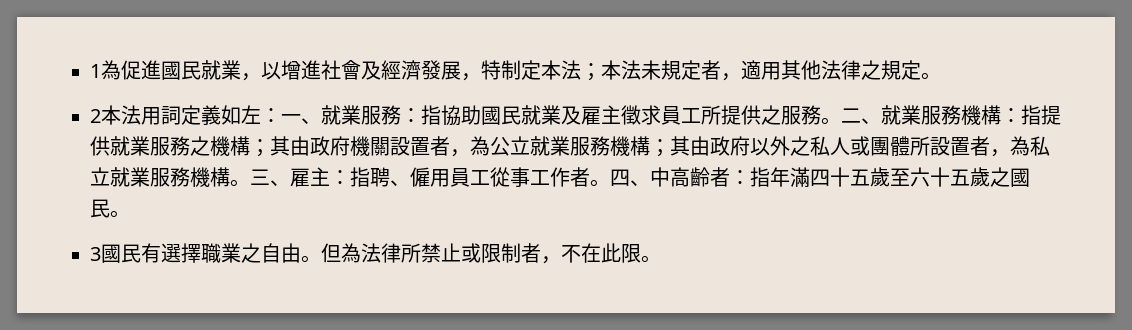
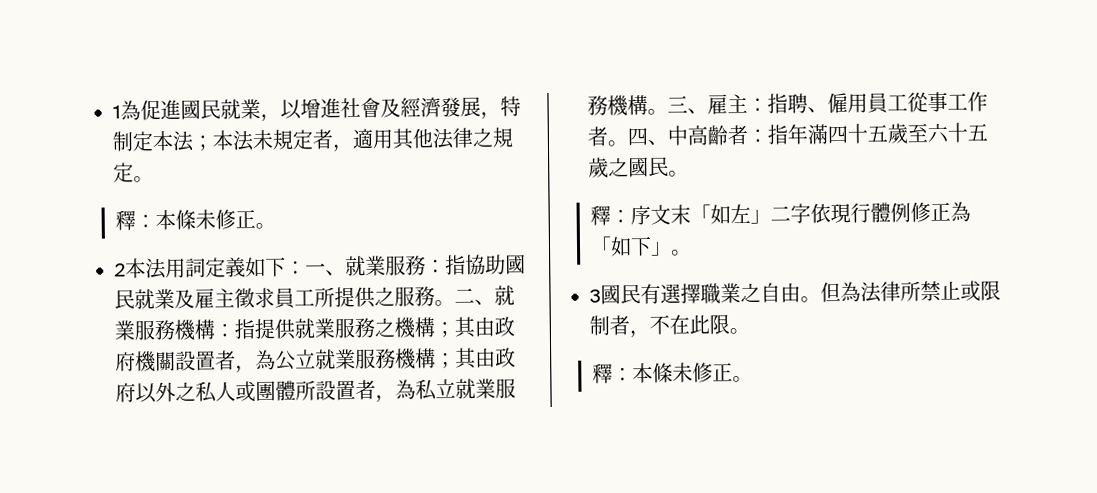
(941, 76) none -> [114,209,276,231] // 釋：本條未修正。
[241,105,261,124] 左 -> [265,256,286,277] 下
(130, 214) none -> [589,201,971,226] [589,235,692,257] // 釋：序文末「如左」二字依現行體例修正為「如下」。
(661, 259) none -> [591,362,753,384] // 釋：本條未修正。

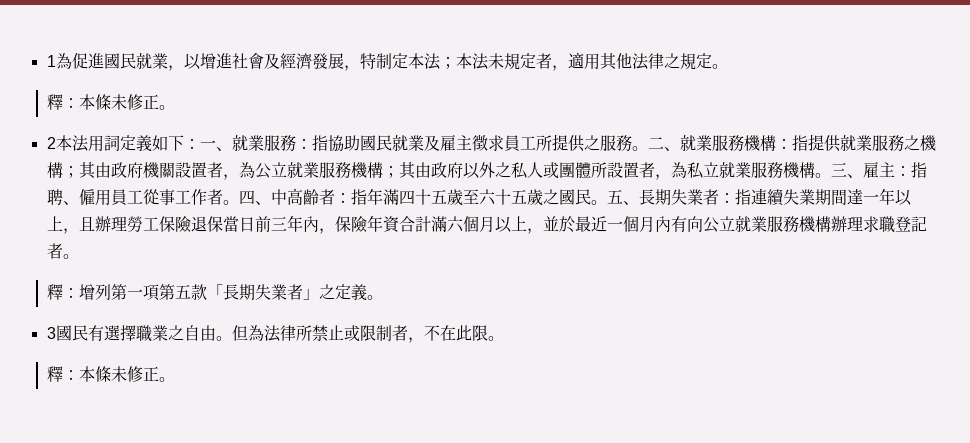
[589,201,971,226] [589,235,672,257] // 釋：序文末「如左」二字依現行體例修正為「如下」 -> [606,188,912,206] [46,215,927,234] [46,243,79,259] [47,284,368,301] 五、長期失業者：指連續失業期間達一年以上，且辦理勞工保險退保當日前三年內，保險年資合計滿六個月以上，並於最近一個月內有向公立就業服務機構辦理求職登記者。 // 釋：增列第一項第五款「長期失業者」之定義

